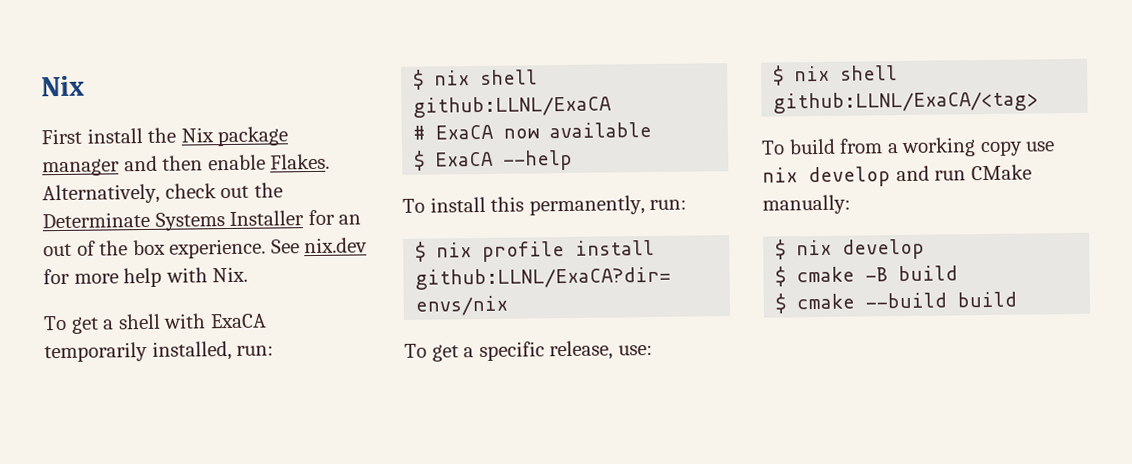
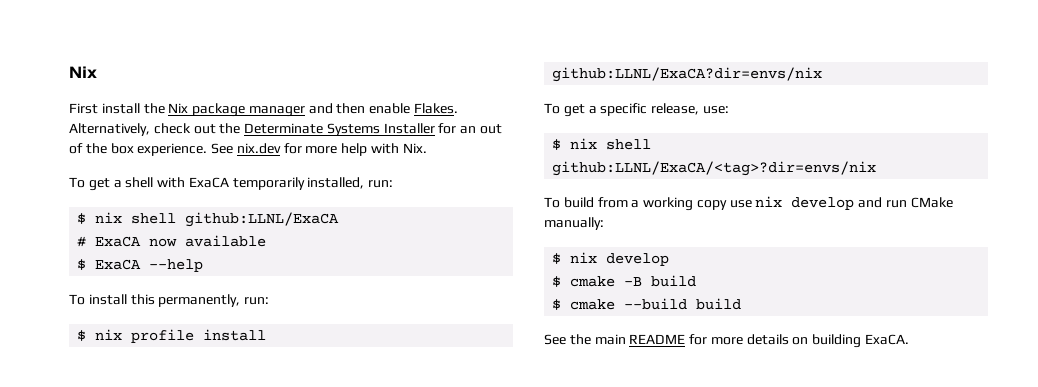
[773,90,1039,114] github:LLNL/ExaCA/<tag> -> [552,161,877,176] github:LLNL/ExaCA/<tag>?dir=envs/nix
(1018, 299) none -> [544,334,910,348] // See the main README for more details on building ExaCA.

